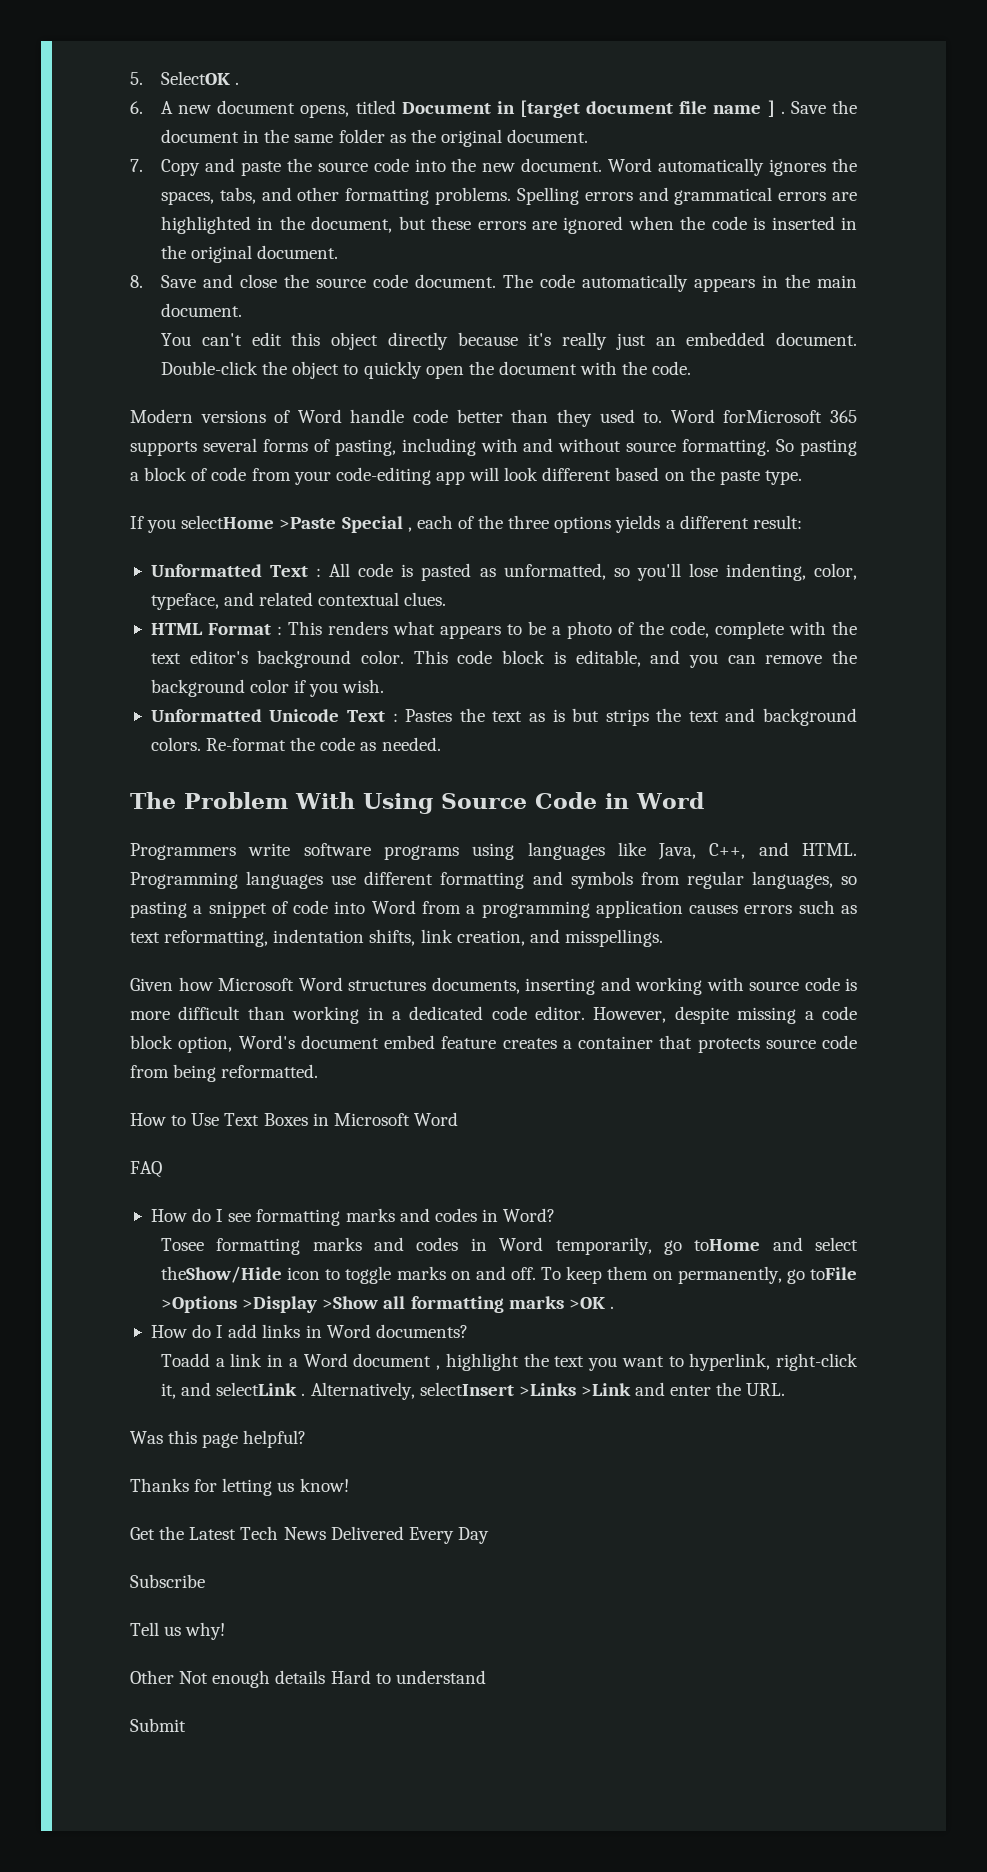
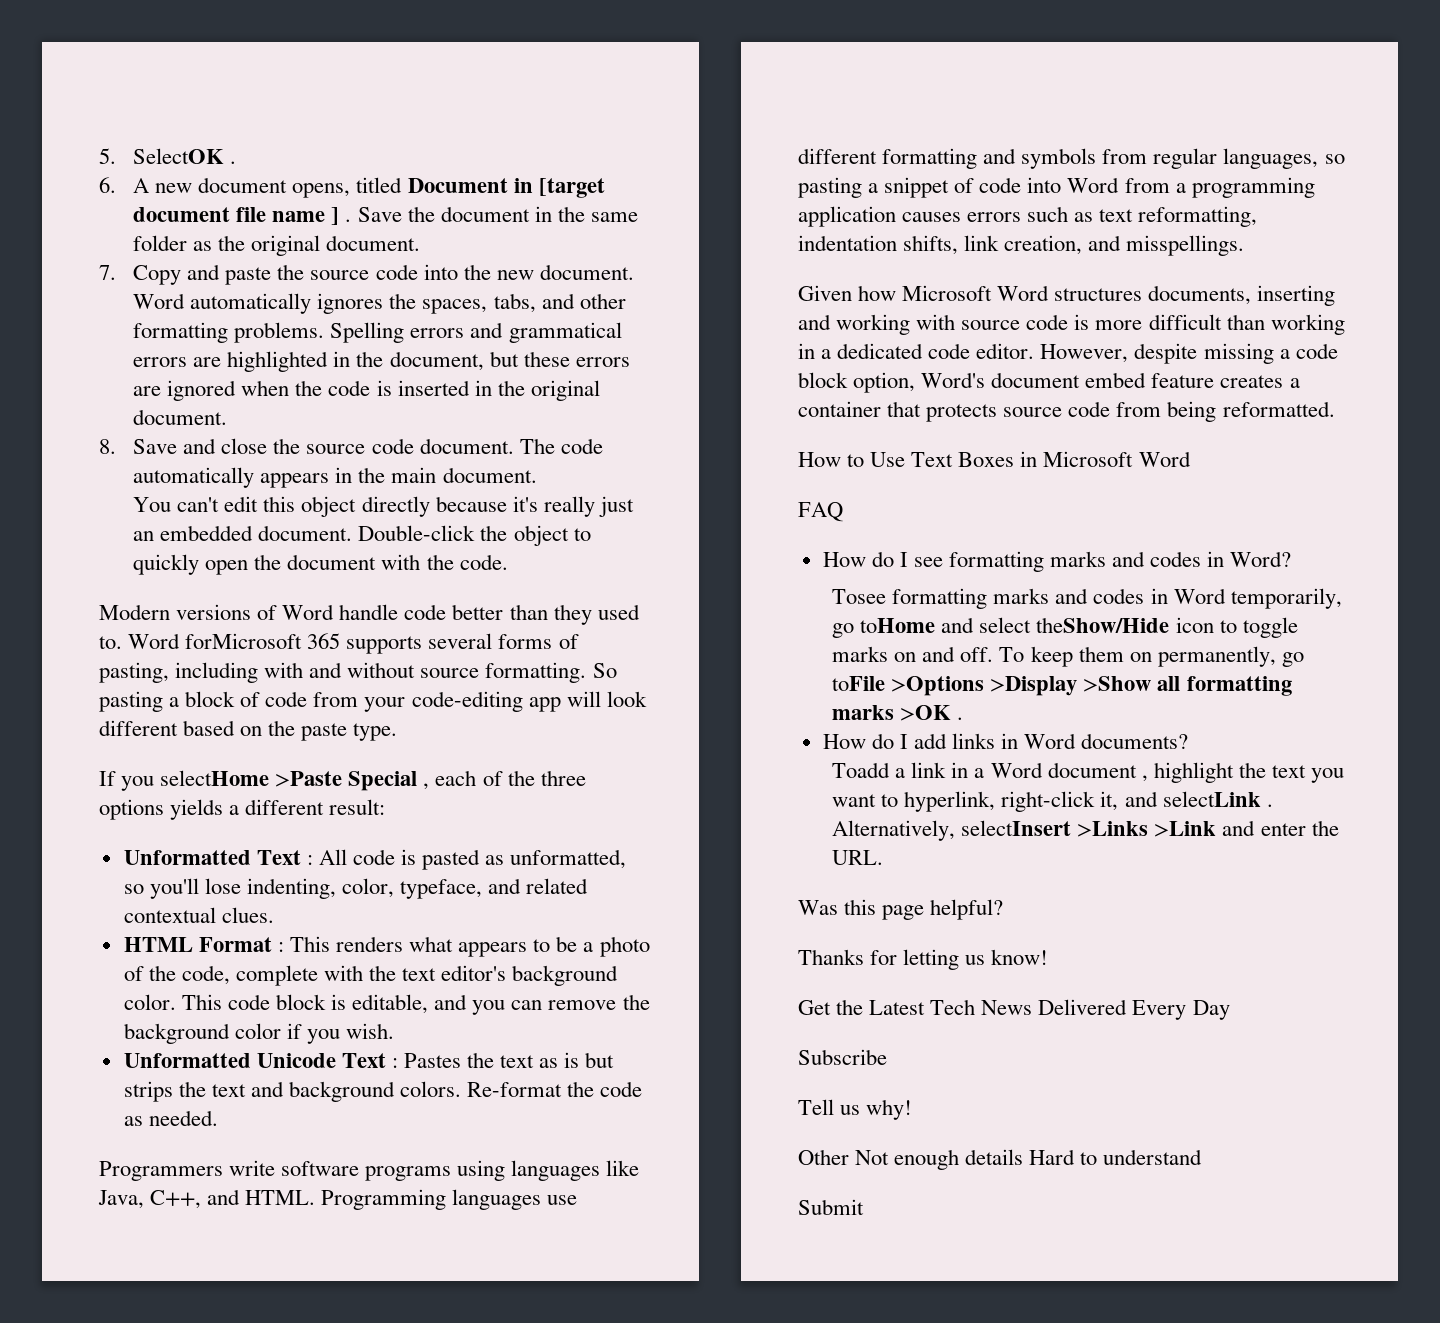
[130,792,704,814] // The Problem With Using Source Code in Word -> (218, 1118) none

